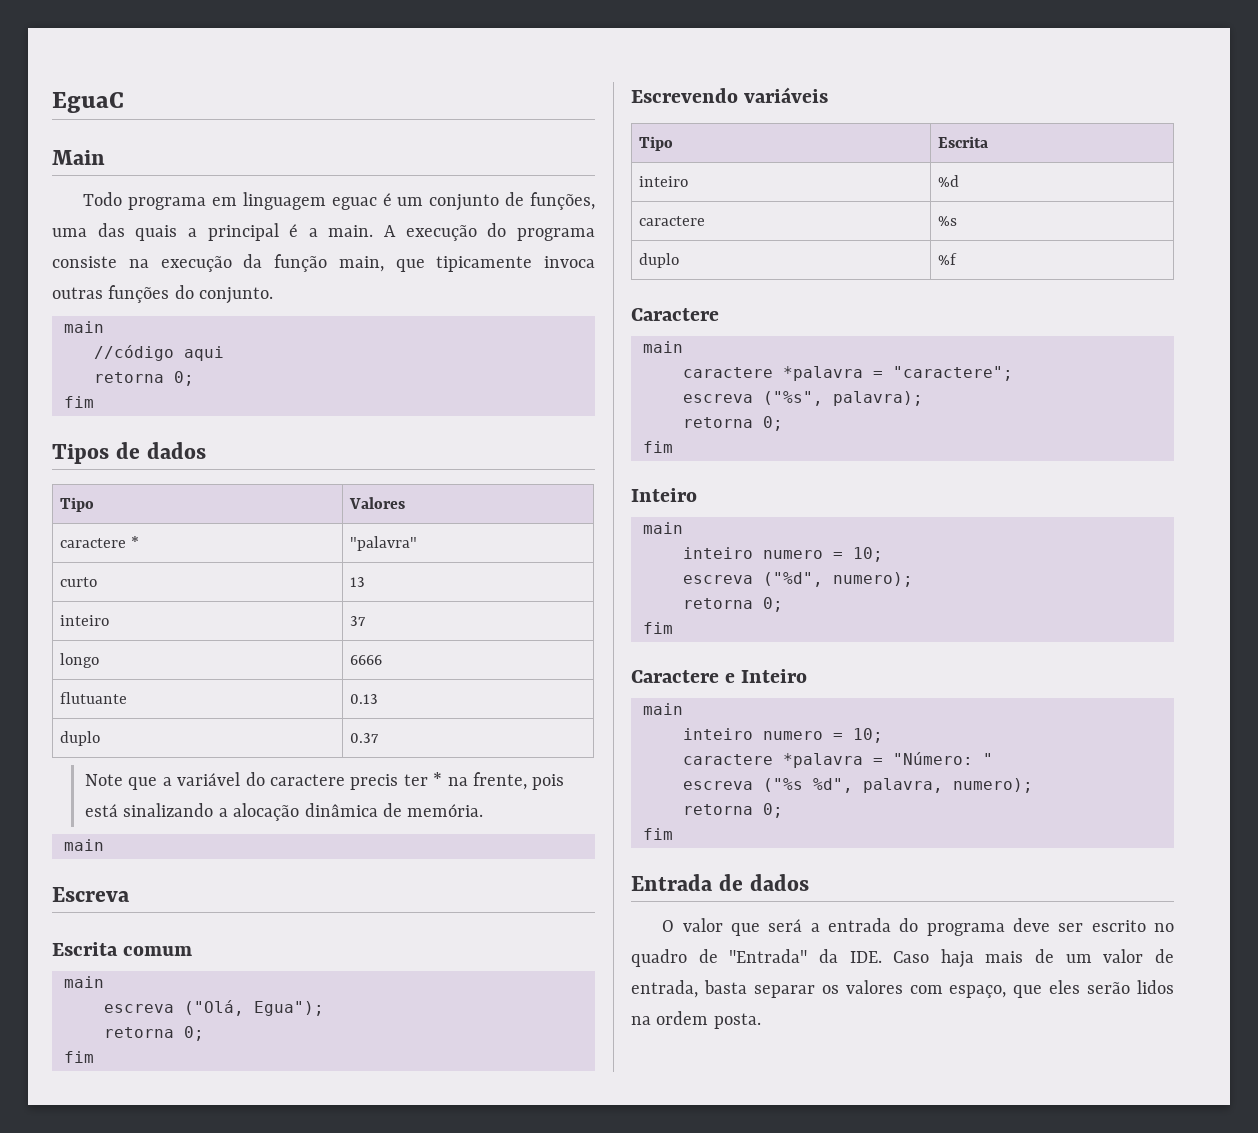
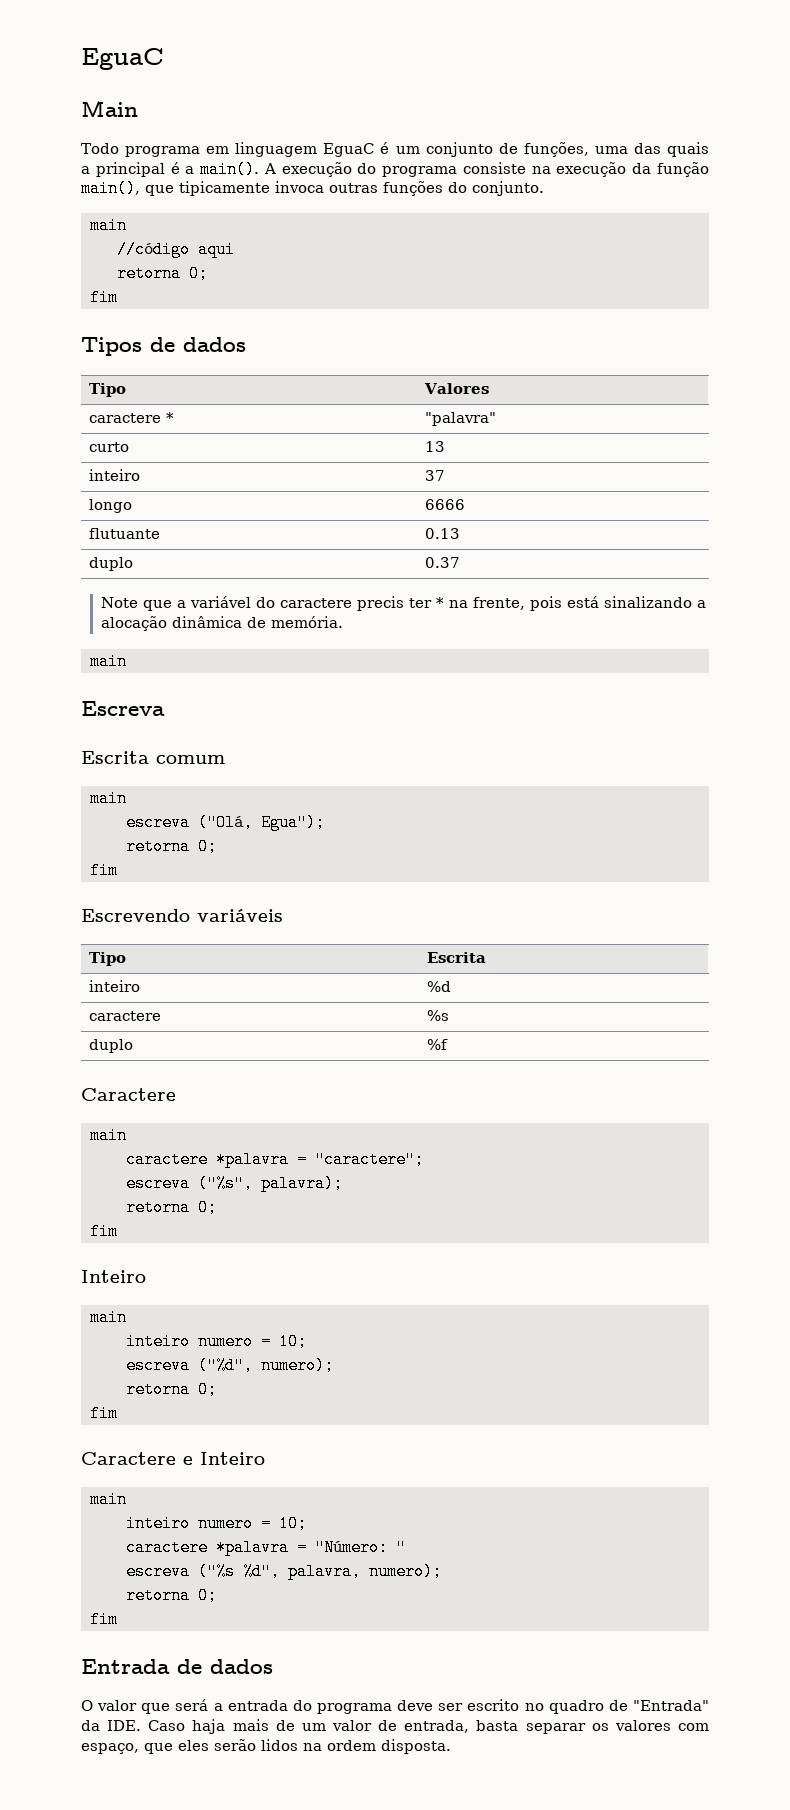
[331,197,377,210] eguac -> [323,143,375,157] EguaC
[328,225,374,237] main. -> [200,161,260,178] main().
[338,256,384,272] main, -> [81,180,140,197] main(),
[713,1013,761,1029] posta. -> [381,1739,451,1754] disposta.

